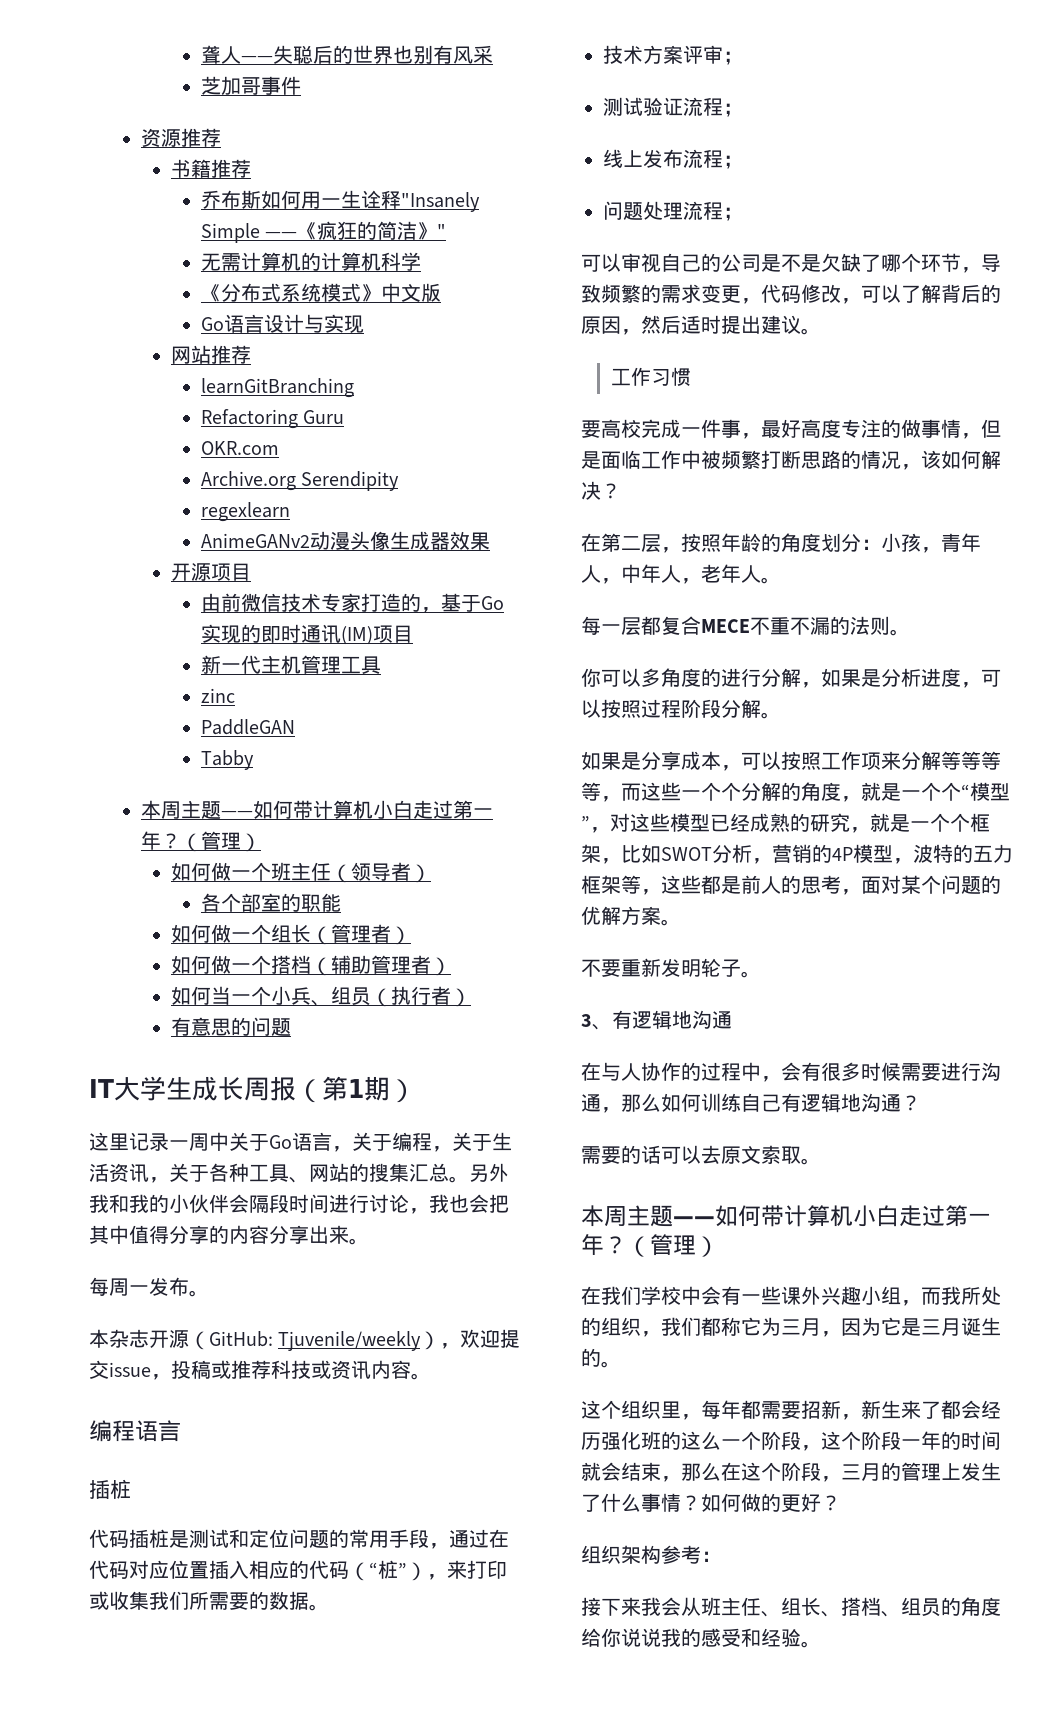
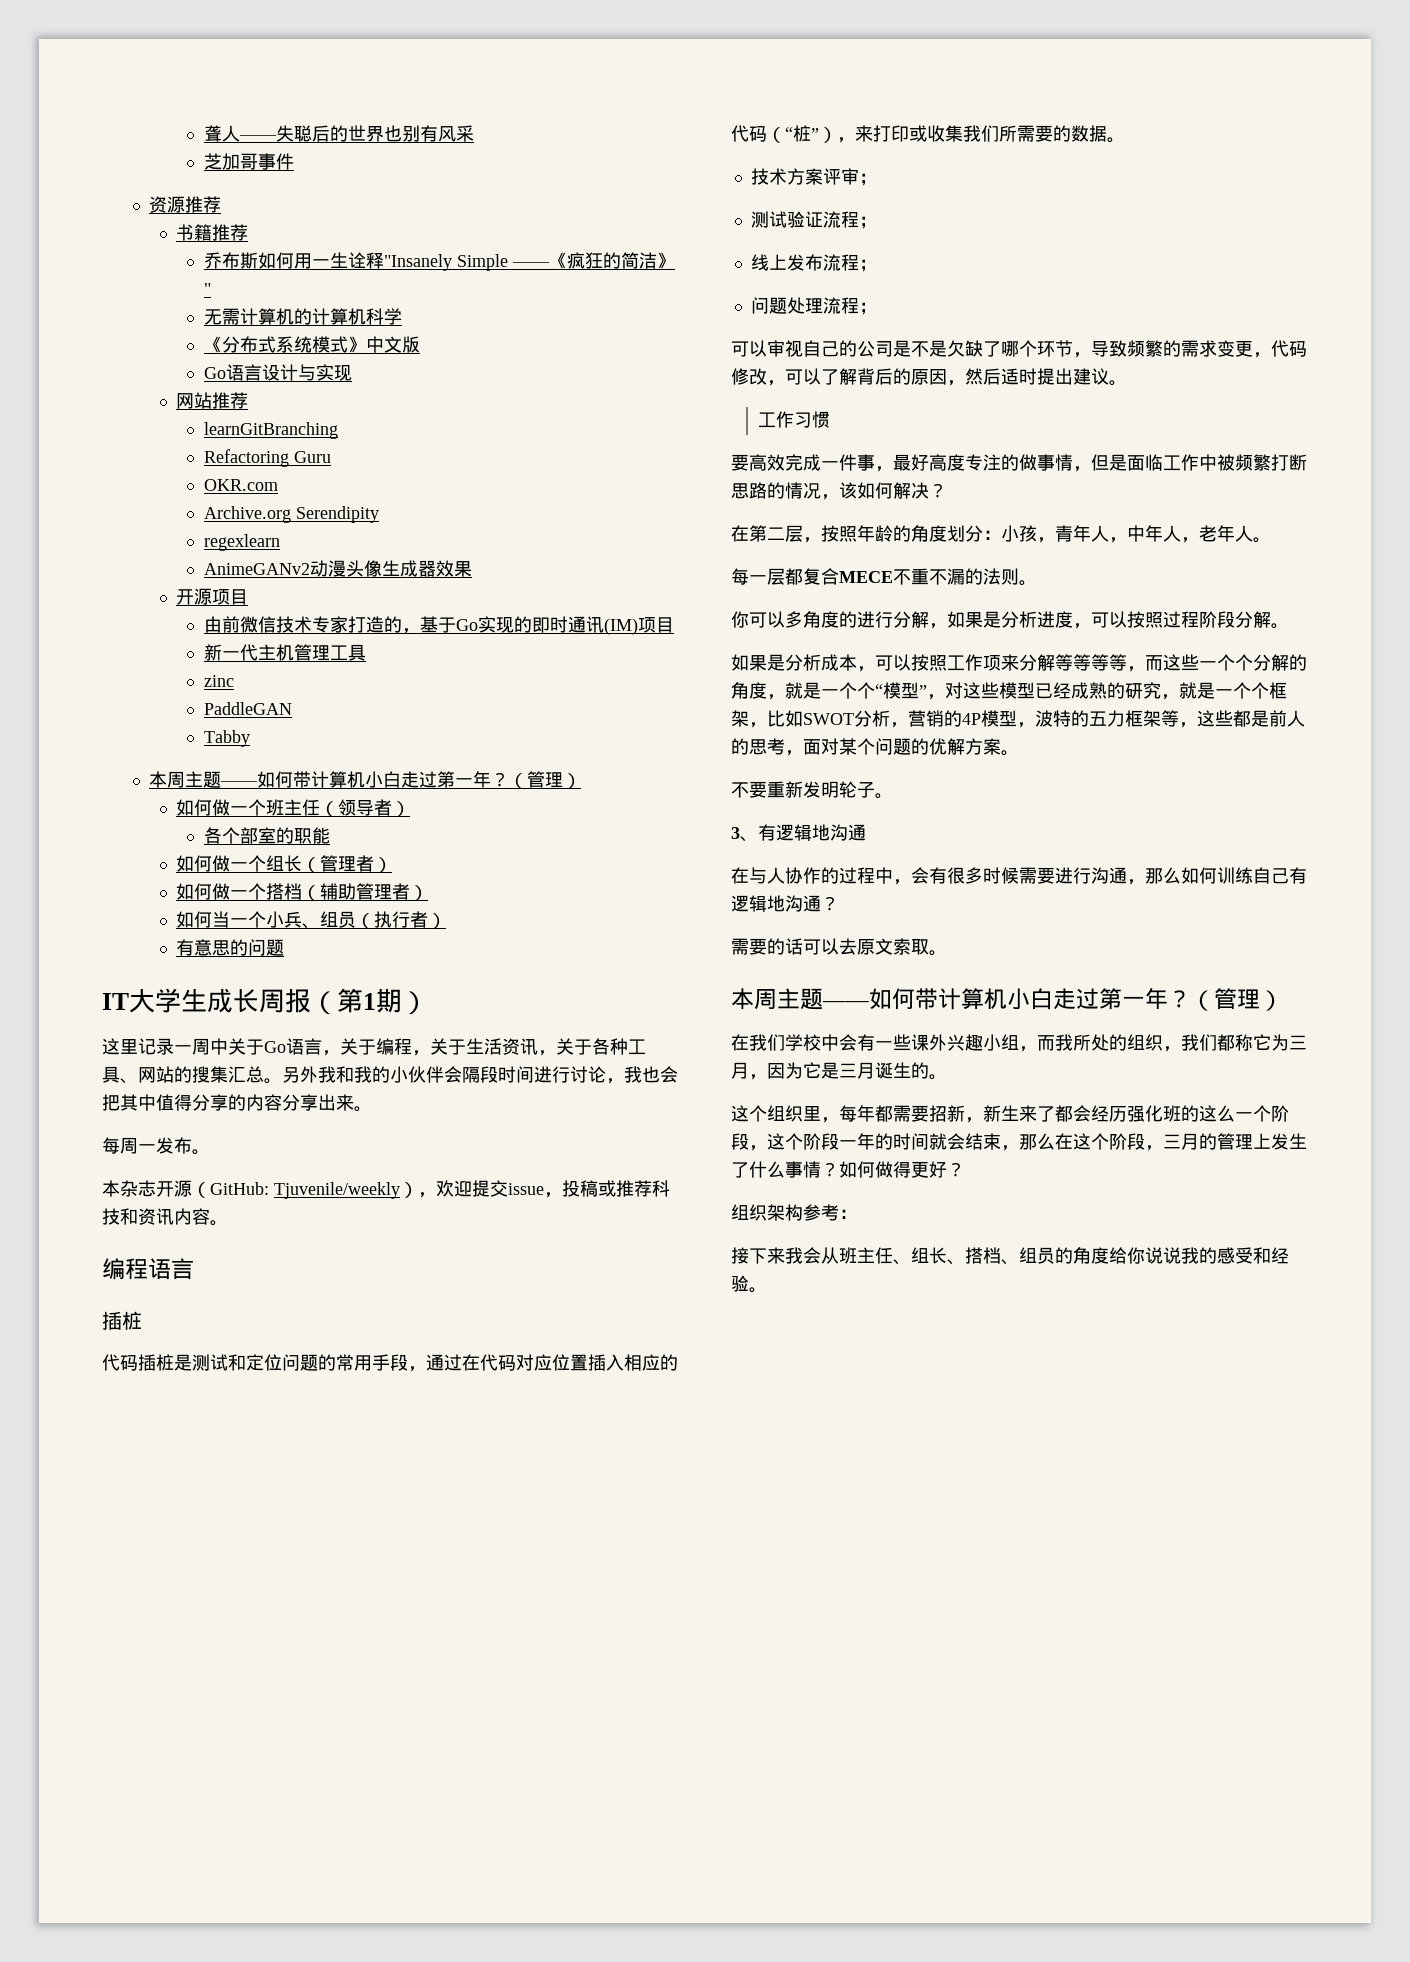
[311,1360,331,1379] 或 -> [120,1208,138,1225] 和
[621,419,641,438] 校 -> [767,454,785,471] 效
[661,751,681,770] 享 -> [803,654,821,671] 析
[761,1493,781,1512] 的 -> [893,1161,911,1178] 得

